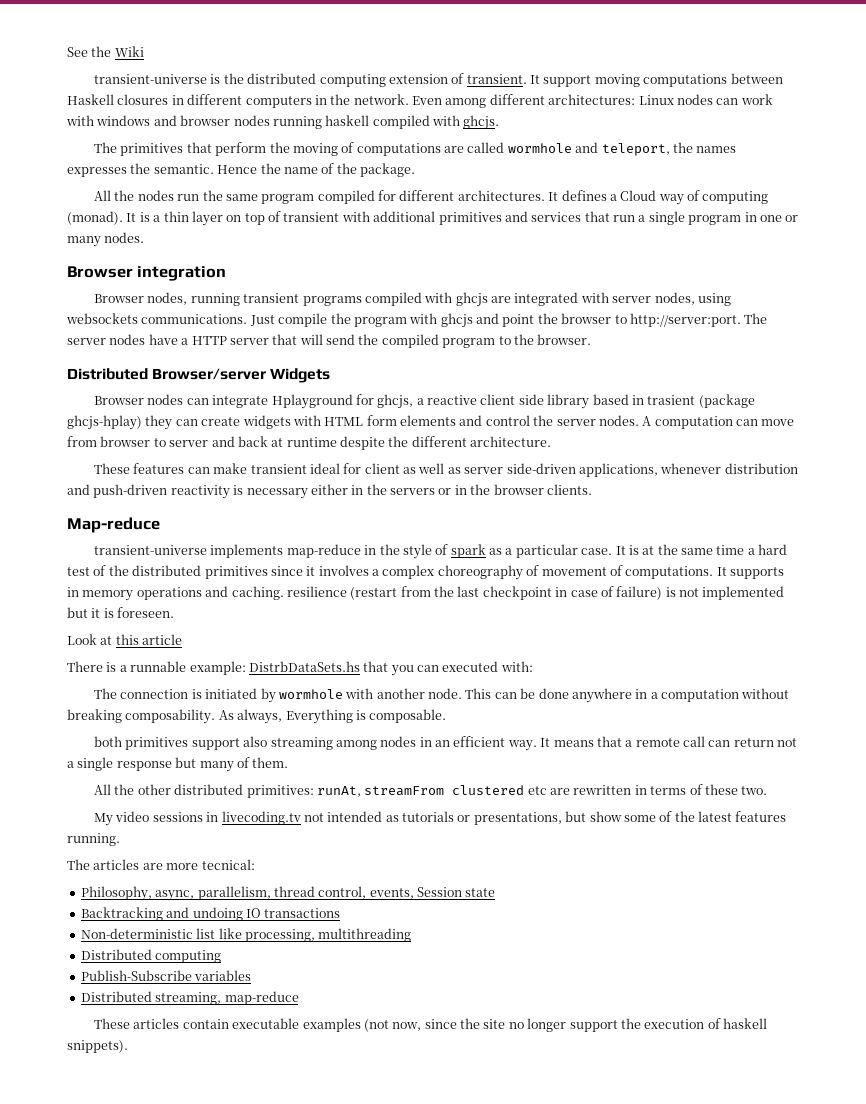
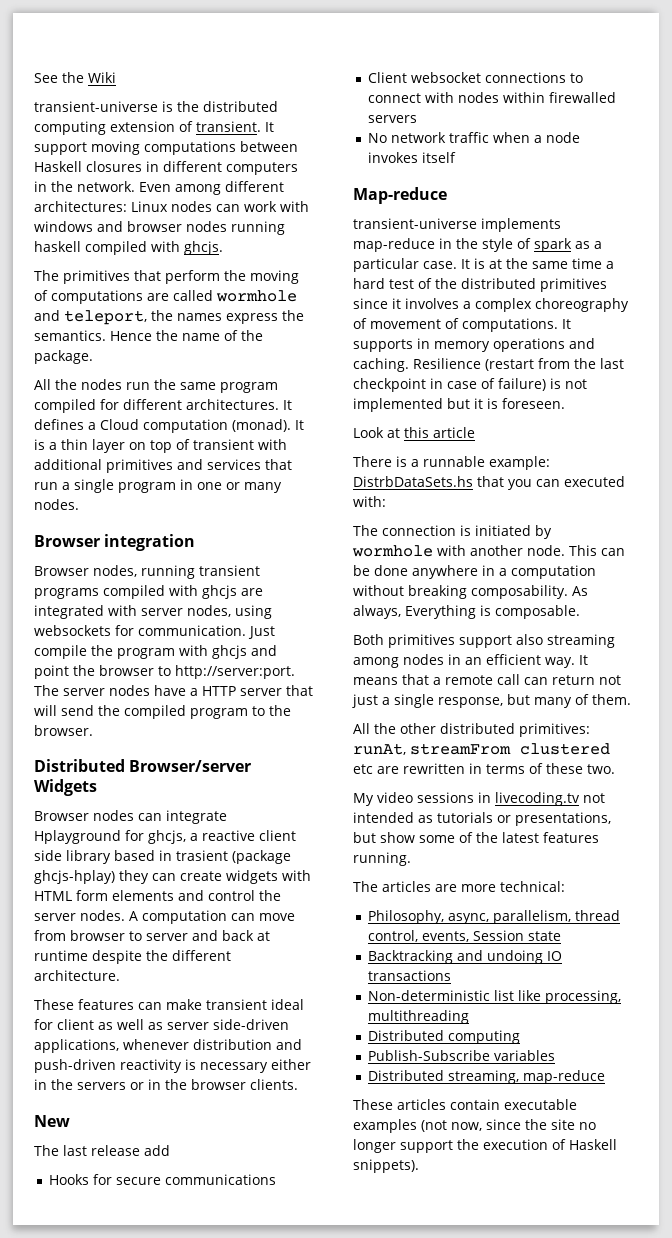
[67,163,214,177] expresses the semantic. -> [226,310,304,324] [34,330,106,341] express the semantics.
[658,190,769,205] way of computing -> [143,419,228,433] computation
[141,314,248,324] communications. -> [115,625,246,636] for communication.
(592, 489) none -> [34,1115,70,1127] [34,1145,170,1156] [49,1174,277,1185] [368,72,584,83] [368,92,617,103] [368,115,418,123] [368,132,581,143] [368,152,457,163] // New // The last release add // Hooks for secure communications // Client websocket connections to connect with nodes within firewalled servers // No network traffic when a node invokes itself
[286,586,347,597] resilience -> [413,358,481,369] Resilience
[94,736,123,747] both -> [353,634,384,645] Both
[67,757,172,771] a single response -> [352,694,503,708] just a single response,
[201,859,255,870] tecnical: -> [500,881,565,892] technical:
[723,1018,768,1029] haskell -> [569,1139,617,1150] Haskell

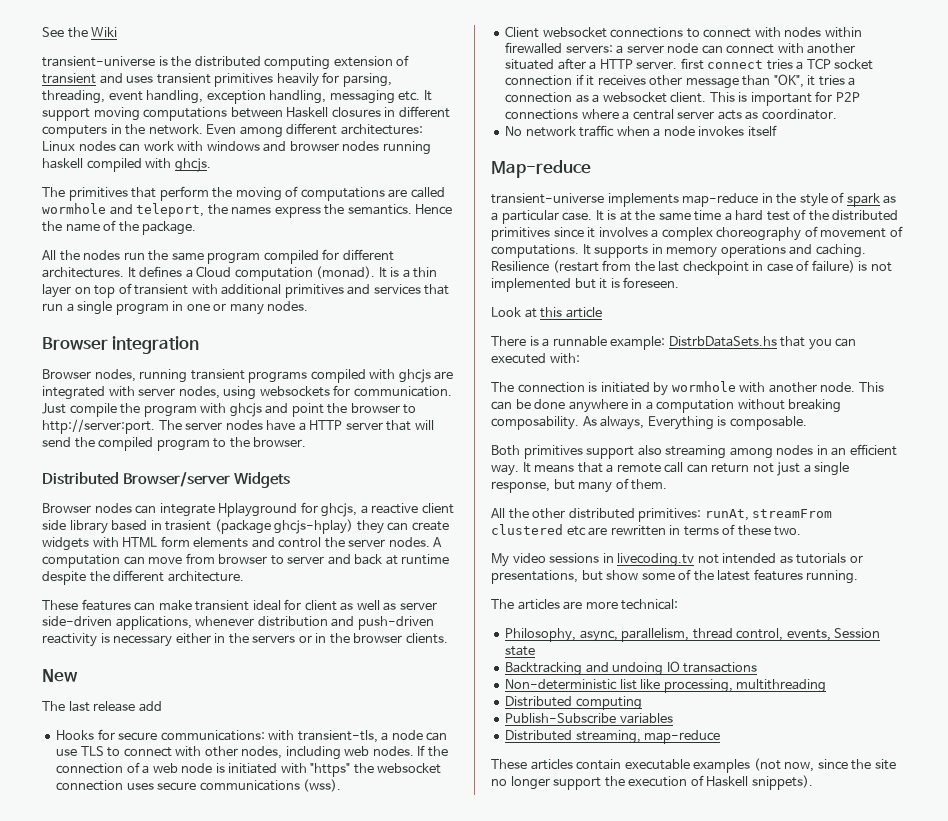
[196,121,261,132] transient. -> [42,72,392,87] [42,90,421,104] transient and uses transient primitives heavily for parsing, threading, event handling, exception handling, messaging etc.
(162, 1181) none -> [160,730,448,743] [56,745,448,760] [56,762,442,777] [56,780,197,791] communications: with transient-tls, a node can use TLS to connect with other nodes, including web nodes. If the connection of a web node is initiated with "https" the websocket connection uses secure
(277, 1179) none -> [303,779,342,792] (wss).
[368,115,418,123] servers -> [565,43,856,54] [505,58,874,70] [505,74,856,89] [505,91,860,106] [505,109,837,120] servers: a server node can connect with another situated after a HTTP server. first connect tries a TCP socket connection if it receives other message than "OK", it tries a connection as a websocket client. This is important for P2P connections where a central server acts as coordinator.

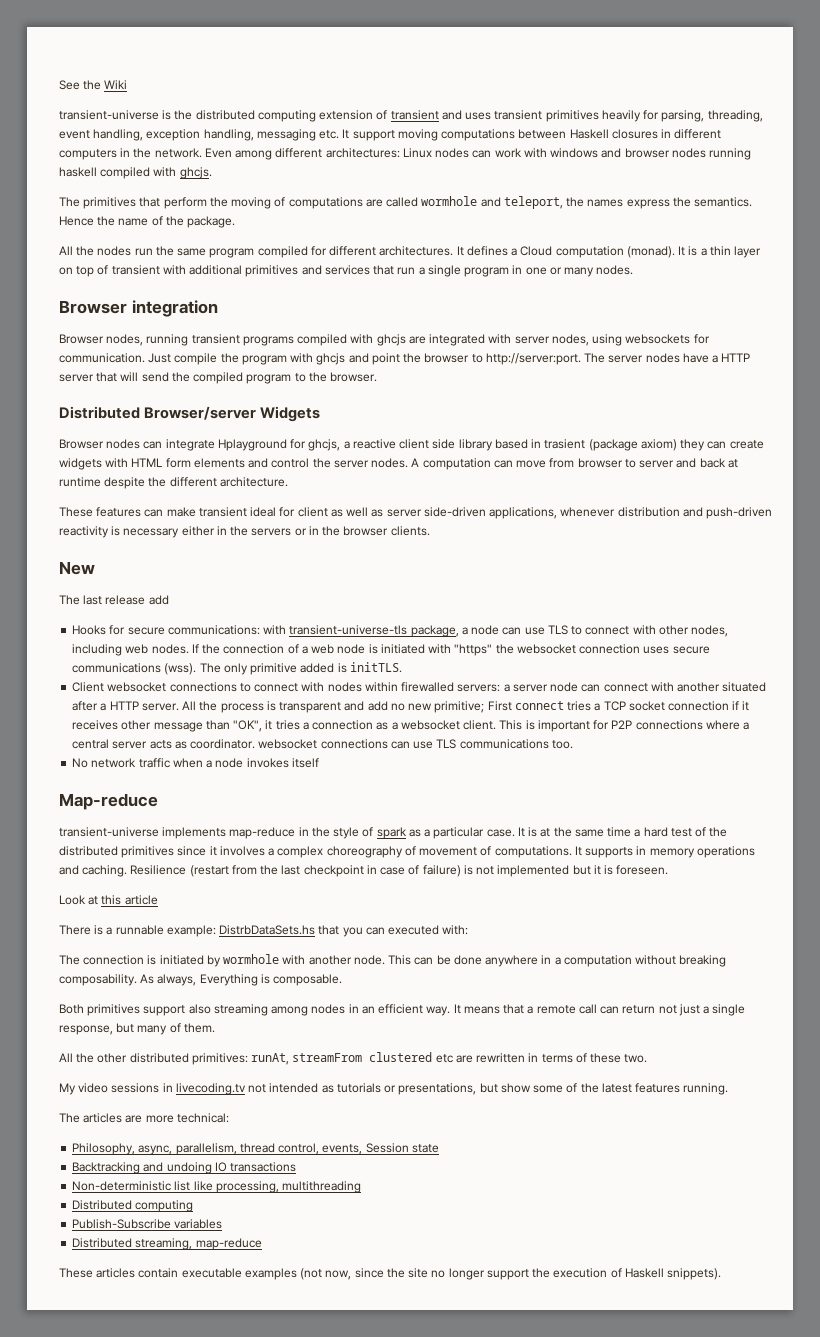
[274,519,354,534] ghcjs-hplay) -> [640,439,677,451] axiom)
[297,730,378,743] transient-tls, -> [289,625,459,637] transient-universe-tls package,
(342, 785) none -> [199,662,402,675] The only primitive added is initTLS.
[680,58,704,70] first -> [182,701,512,713] All the process is transparent and add no new primitive; First
(837, 114) none -> [258,739,573,749] websocket connections can use TLS communications too.

